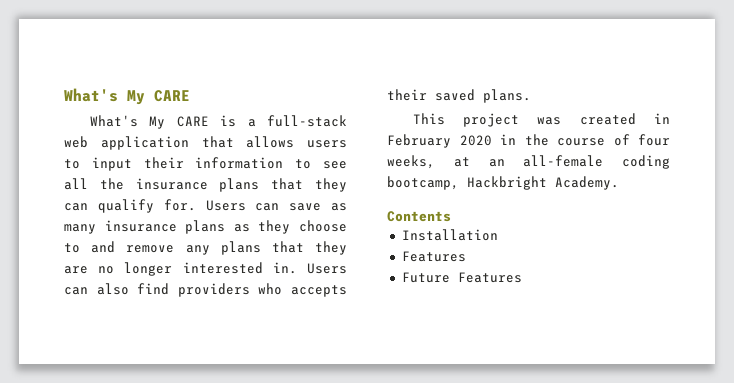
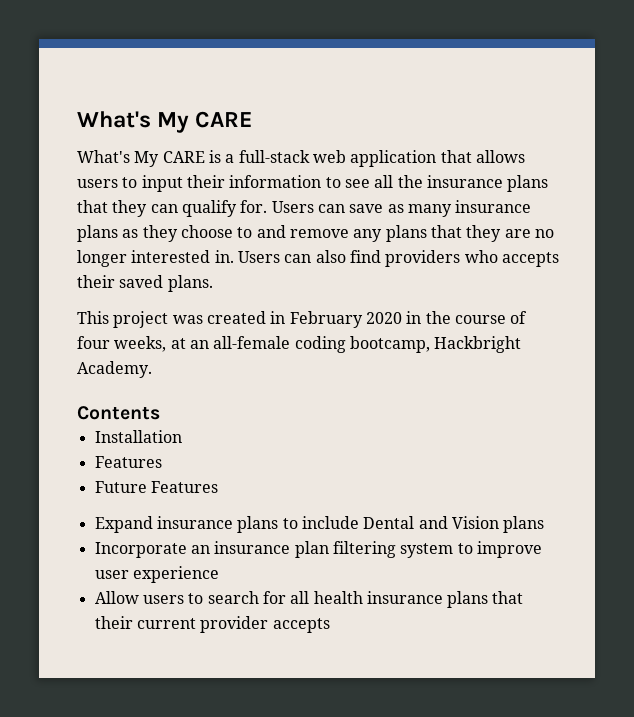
(522, 277) none -> [94,516,545,533] [94,541,542,558] [94,566,219,583] [94,591,524,608] [94,616,330,633] // Expand insurance plans to include Dental and Vision plans // Incorporate an insurance plan filtering system to improve user experience // Allow users to search for all health insurance plans that their current provider accepts

